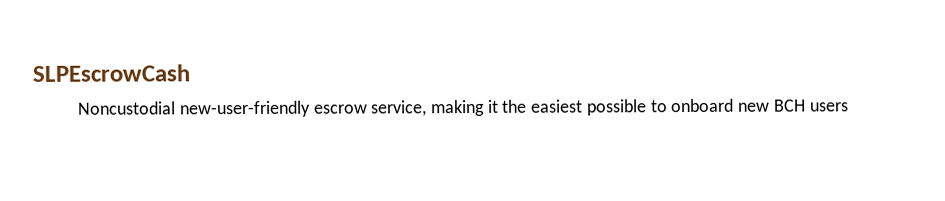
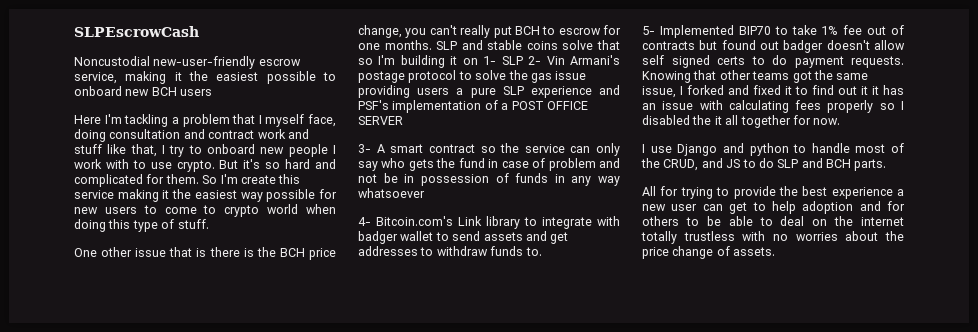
(849, 107) none -> [74,114,336,127] [74,129,309,142] [74,144,336,157] [74,159,336,172] [74,174,301,187] [74,189,337,202] [74,204,336,217] [74,219,209,232] [74,247,336,260] [358,25,621,38] [358,40,620,50] [358,55,620,68] [358,70,587,83] [358,85,620,98] [358,100,588,113] [358,116,403,125] [358,143,620,156] [358,158,620,171] [358,173,620,186] [358,188,425,198] [358,216,620,229] [358,231,569,244] [358,246,542,256] [642,25,904,38] [642,40,905,53] [642,55,904,68] [642,70,869,83] [642,85,904,98] [642,100,904,113] [642,115,841,128] [642,143,904,156] [641,158,887,171] [642,186,904,199] [642,201,905,214] [642,216,904,226] [641,231,904,244] [642,246,776,259] // Here I'm tackling a problem that I myself face, doing consultation and contract work and stuff like that, I try to onboard new people I work with to use crypto. But it's so hard and complicated for them. So I'm create this service making it the easiest way possible for new users to come to crypto world when doing this type of stuff. // One other issue that is there is the BCH price change, you can't really put BCH to escrow for one months. SLP and stable coins solve that so I'm building it on 1- SLP 2- Vin Armani's postage protocol to solve the gas issue providing users a pure SLP experience and PSF's implementation of a POST OFFICE SERVER // 3- A smart contract so the service can only say who gets the fund in case of problem and not be in possession of funds in any way whatsoever // 4- Bitcoin.com's Link library to integrate with badger wallet to send assets and get addresses to withdraw funds to. // 5- Implemented BIP70 to take 1% fee out of contracts but found out badger doesn't allow self signed certs to do payment requests. Knowing that other teams got the same issue, I forked and fixed it to find out it it has an issue with calculating fees properly so I disabled the it all together for now. // I use Django and python to handle most of the CRUD, and JS to do SLP and BCH parts. // All for trying to provide the best experience a new user can get to help adoption and for others to be able to deal on the internet totally trustless with no worries about the price change of assets.

